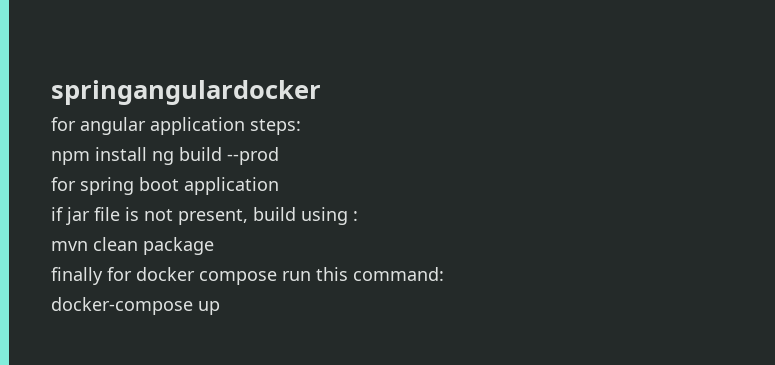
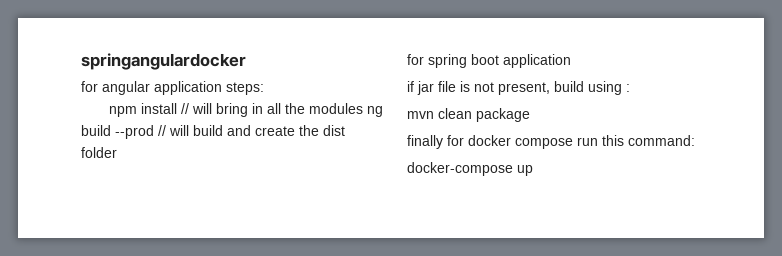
[152,147,279,165] ng build --prod -> [181,103,384,117] [81,125,345,139] [81,147,117,158] // will bring in all the modules ng build --prod // will build and create the dist folder

